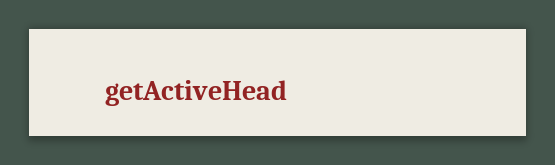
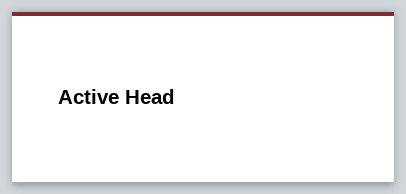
[105,80,287,106] getActiveHead -> [58,89,175,104] Active Head

